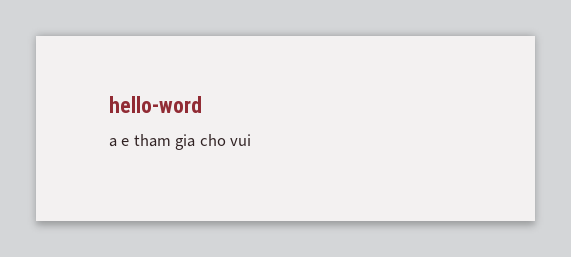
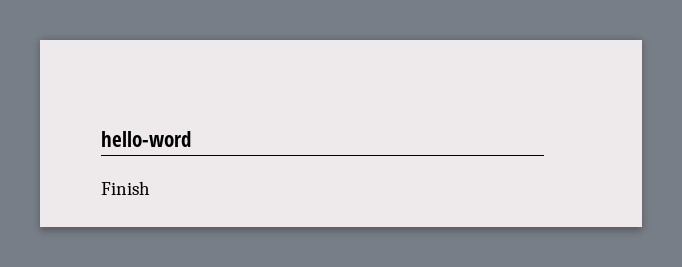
[109,134,252,150] a e tham gia cho vui -> [101,181,150,195] Finish

